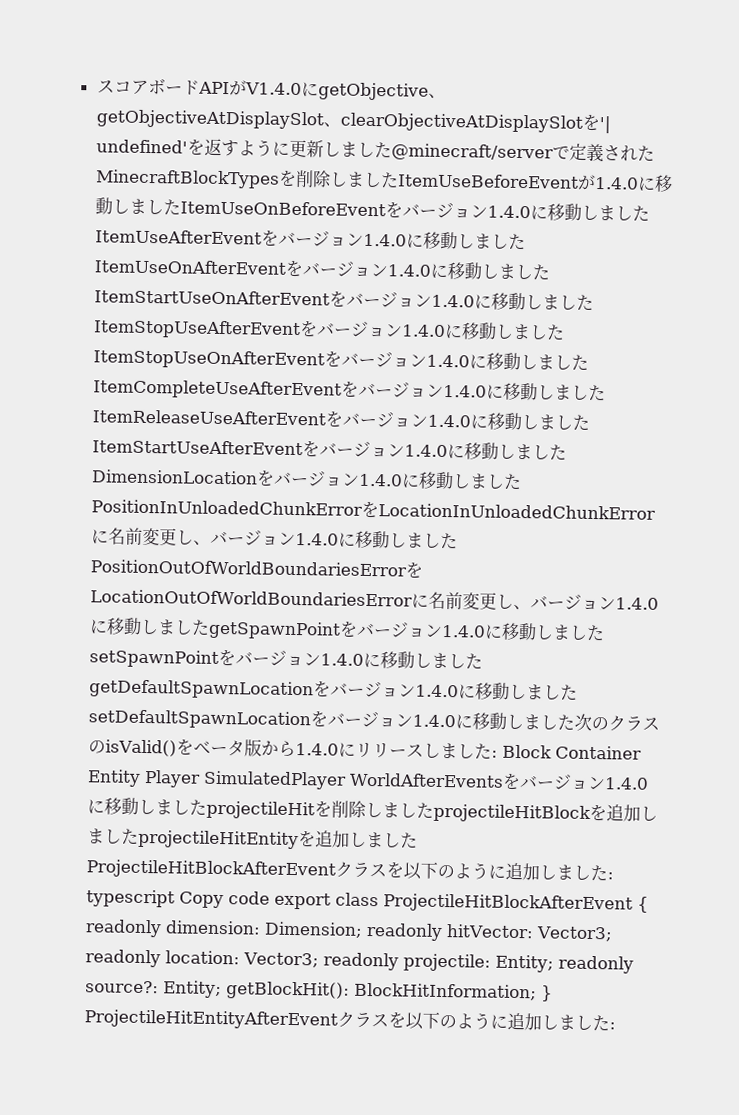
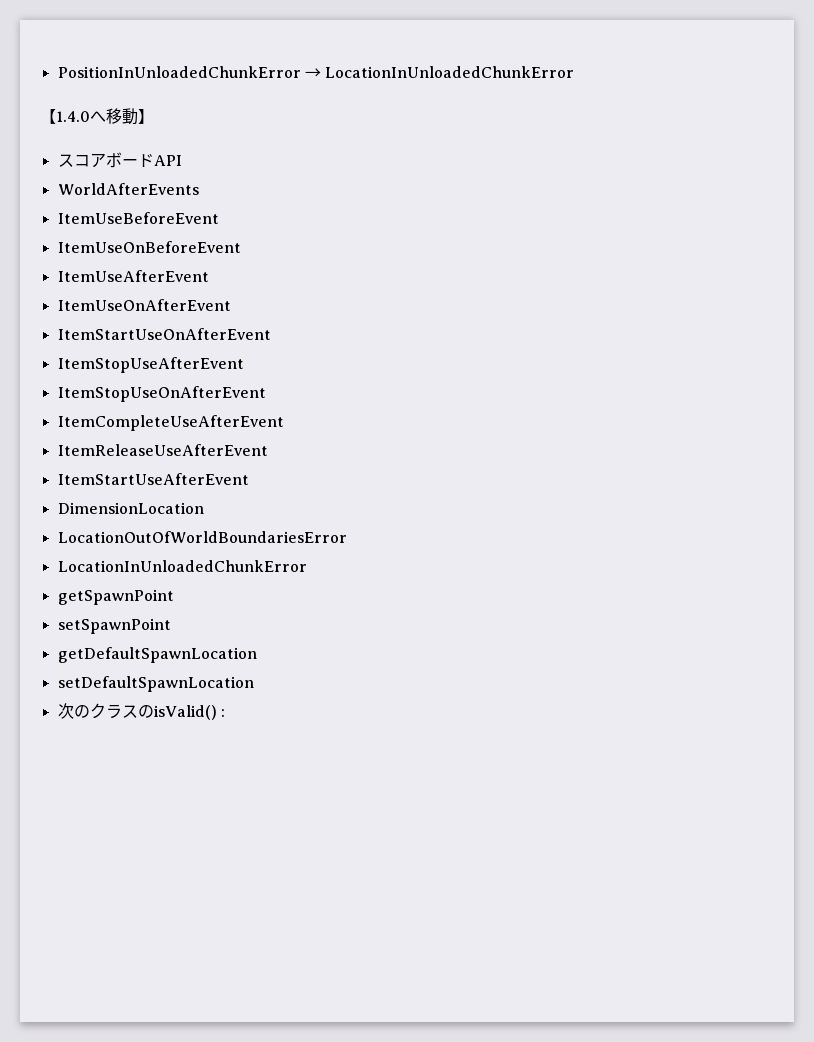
[96,77,446,101] [95,109,611,134] [95,138,655,163] [94,169,673,193] [94,197,650,222] [94,229,526,251] [93,259,550,281] [93,289,594,311] [92,319,565,341] [92,349,589,371] [92,379,606,402] [91,409,590,431] [91,439,567,461] [90,469,522,491] [90,499,656,520] [90,527,458,550] [89,559,423,579] [89,589,659,611] [88,617,605,642] [88,648,483,670] [88,679,578,701] [87,709,660,732] [87,738,642,760] [86,769,649,791] [86,797,658,823] [86,828,418,850] [85,859,614,882] [85,889,649,914] [84,919,613,942] [84,949,634,974] [84,980,553,1002] [83,1009,610,1032] スコアボードAPIがV1.4.0にgetObjective、getObjectiveAtDisplaySlot、clearObjectiveAtDisplaySlotを'| undefined'を返すように更新しました@minecraft/serverで定義されたMinecraftBlockTypesを削除しましたItemUseBeforeEventが1.4.0に移動しましたItemUseOnBeforeEventをバージョン1.4.0に移動しましたItemUseAfterEventをバージョン1.4.0に移動しましたItemUseOnAfterEventをバージョン1.4.0に移動しましたItemStartUseOnAfterEventをバージョン1.4.0に移動しましたItemStopUseAfterEventをバージョン1.4.0に移動しましたItemStopUseOnAfterEventをバージョン1.4.0に移動しましたItemCompleteUseAfterEventをバージョン1.4.0に移動しましたItemReleaseUseAfterEventをバージョン1.4.0に移動しましたItemStartUseAfterEventをバージョン1.4.0に移動しましたDimensionLocationをバージョン1.4.0に移動しましたPositionInUnloadedChunkErrorをLocationInUnloadedChunkErrorに名前変更し、バージョン1.4.0に移動しましたPositionOutOfWorldBoundariesErrorをLocationOutOfWorldBoundariesErrorに名前変更し、バージョン1.4.0に移動しましたgetSpawnPointをバージョン1.4.0に移動しましたsetSpawnPointをバージョン1.4.0に移動しましたgetDefaultSpawnLocationをバージョン1.4.0に移動しましたsetDefaultSpawnLocationをバージョン1.4.0に移動しました次のクラスのisValid()をベータ版から1.4.0にリリースしました: Block Container Entity Player SimulatedPlayer WorldAfterEventsをバージョン1.4.0に移動しましたprojectileHitを削除しましたprojectileHitBlockを追加しましたprojectileHitEntityを追加しましたProjectileHitBlockAfterEventクラスを以下のように追加しました: typescript Copy code export class ProjectileHitBlockAfterEvent { readonly dimension: Dimension; readonly hitVector: Vector3; readonly location: Vector3; readonly projectile: Entity; readonly source?: Entity; getBlockHit(): BlockHitInformation; } ProjectileHitEntityAfterEventクラスを以下のように追加しました -> [57,66,575,78] [40,108,154,125] [57,152,182,168] [57,183,199,195] [57,212,219,224] [57,241,241,253] [57,270,209,282] [57,299,231,311] [57,328,271,340] [57,357,244,373] [57,386,266,402] [57,415,284,431] [57,444,268,456] [57,473,249,485] [57,502,204,514] [57,531,347,543] [57,560,307,572] [57,589,174,605] [57,618,171,634] [57,647,257,663] [57,676,254,692] [57,703,217,720] PositionInUnloadedChunkError → LocationInUnloadedChunkError // 【1.4.0へ移動】 // スコアボードAPI // WorldAfterEvents // ItemUseBeforeEvent // ItemUseOnBeforeEvent // ItemUseAfterEvent // ItemUseOnAfterEvent // ItemStartUseOnAfterEvent // ItemStopUseAfterEvent // ItemStopUseOnAfterEvent // ItemCompleteUseAfterEvent // ItemReleaseUseAfterEvent // ItemStartUseAfterEvent // DimensionLocation // LocationOutOfWorldBoundariesError // LocationInUnloadedChunkError // getSpawnPoint // setSpawnPoint // getDefaultSpawnLocation // setDefaultSpawnLocation // 次のクラスのisValid()

